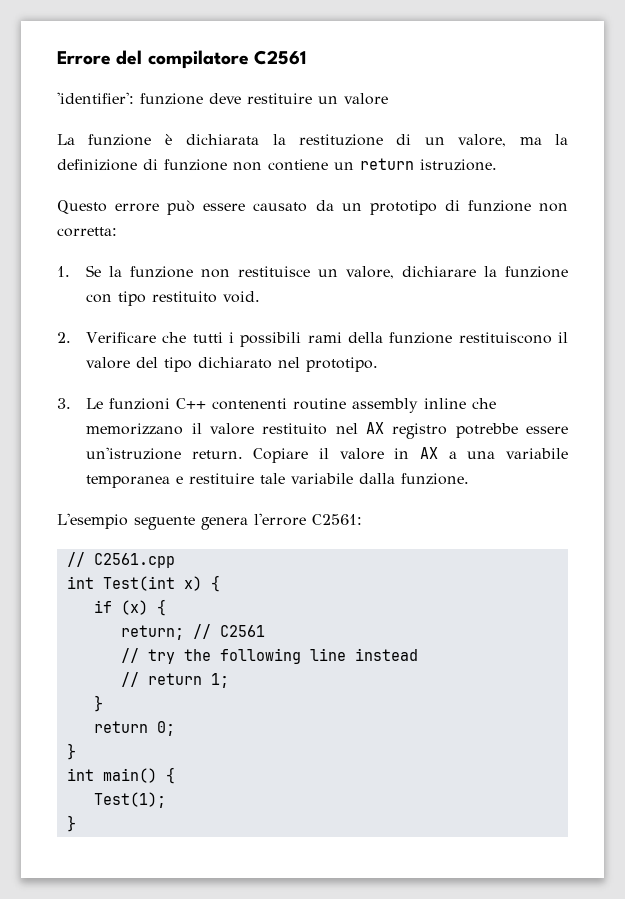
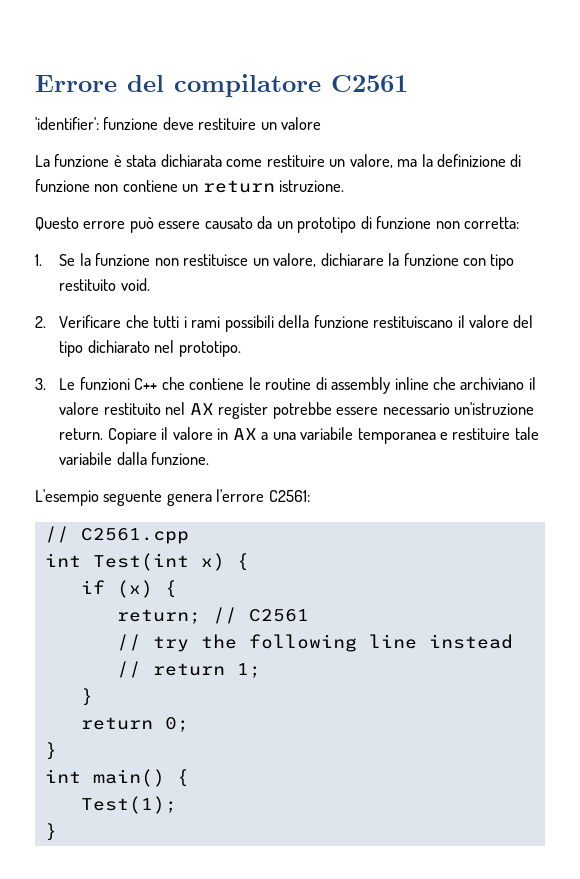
[186,134,412,146] dichiarata la restituzione di -> [126,154,325,167] stata dichiarata come restituire
[240,332,342,347] possibili rami -> [191,315,274,332] rami possibili
[458,332,552,344] restituiscono -> [373,316,454,328] restituiscano
[212,398,347,410] contenenti routine -> [161,377,327,390] che contiene le routine di
[86,423,184,435] memorizzano -> [460,377,525,390] archiviano
[392,423,448,439] registro -> [218,403,269,419] register
(568, 430) none -> [382,403,450,415] necessario

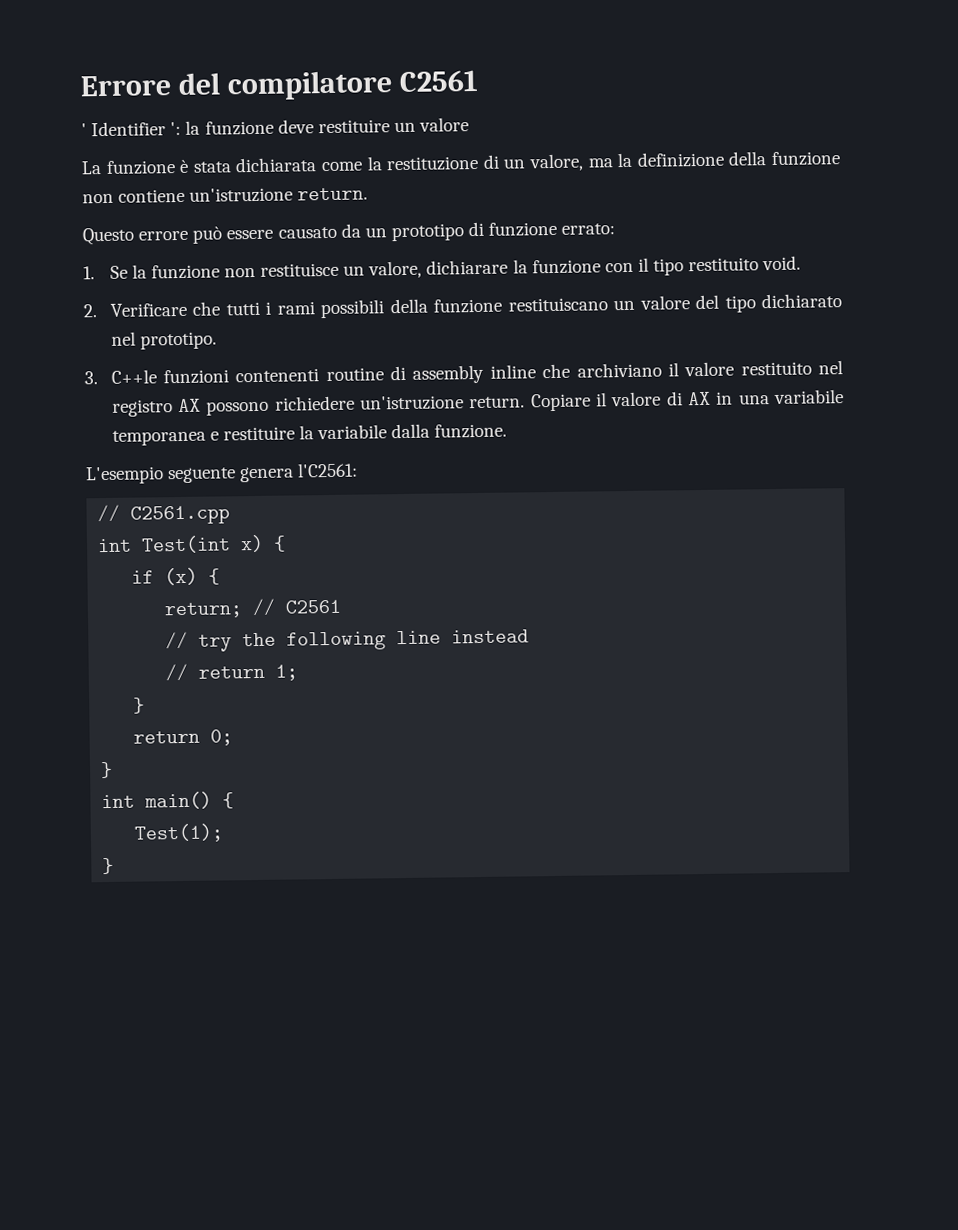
[35,117,99,130] 'identifier': -> [81,120,201,137] ' Identifier ': la
[266,155,325,167] restituire -> [366,154,500,172] la restituzione di
[510,154,522,167] di -> [728,151,767,166] della
[182,180,345,193] un return istruzione. -> [189,187,369,203] un'istruzione return.
[435,217,520,229] non corretta: -> [561,223,616,235] errato:
(486, 262) none -> [637,257,649,272] il
[457,315,465,328] il -> [613,299,636,311] un
[59,377,261,390] Le funzioni C++ che contiene le -> [110,368,320,385] C++le funzioni contenenti
[189,402,450,419] AX register potrebbe essere necessario -> [111,395,355,417] registro AX possono richiedere
[217,428,269,440] in AX a -> [666,391,734,406] di AX in
[514,427,539,440] tale -> [298,425,314,440] la
[216,489,310,502] l'errore C2561: -> [297,462,359,478] l'C2561:

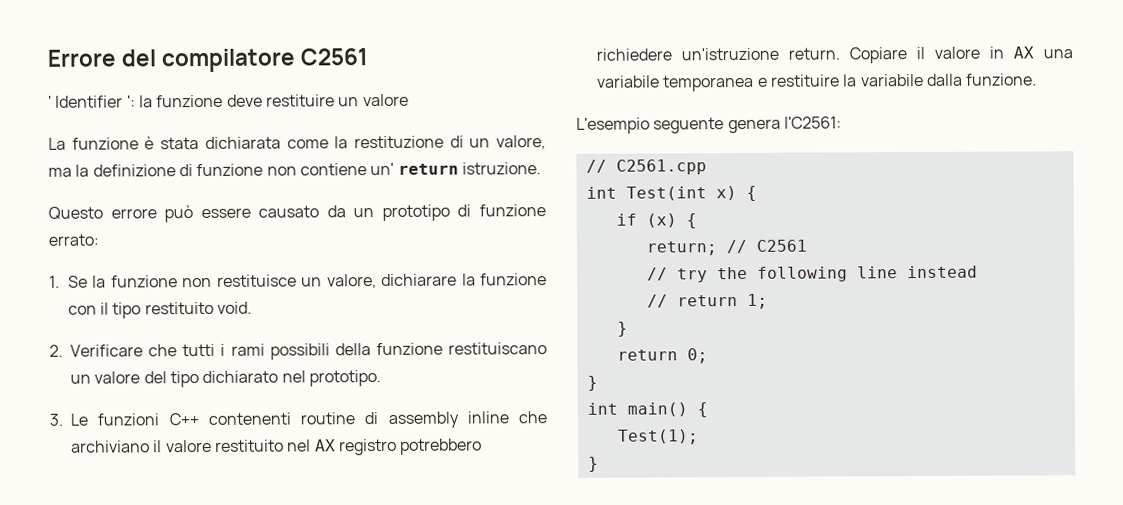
[728,151,767,166] della -> [178,164,193,177] di
[189,187,369,203] un'istruzione return. -> [370,162,541,176] un' return istruzione.
[110,369,229,385] C++le funzioni -> [70,413,199,426] Le funzioni C++
[111,398,270,417] registro AX possono -> [314,438,483,456] AX registro potrebbero
[666,391,734,406] di AX in -> [989,46,1034,59] in AX

